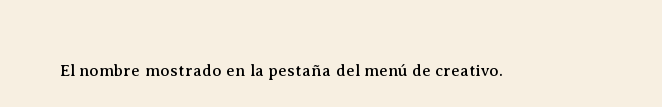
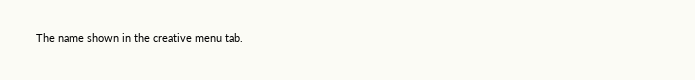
[60,64,504,80] El nombre mostrado en la pestaña del menú de creativo. -> [36,33,243,42] The name shown in the creative menu tab.

